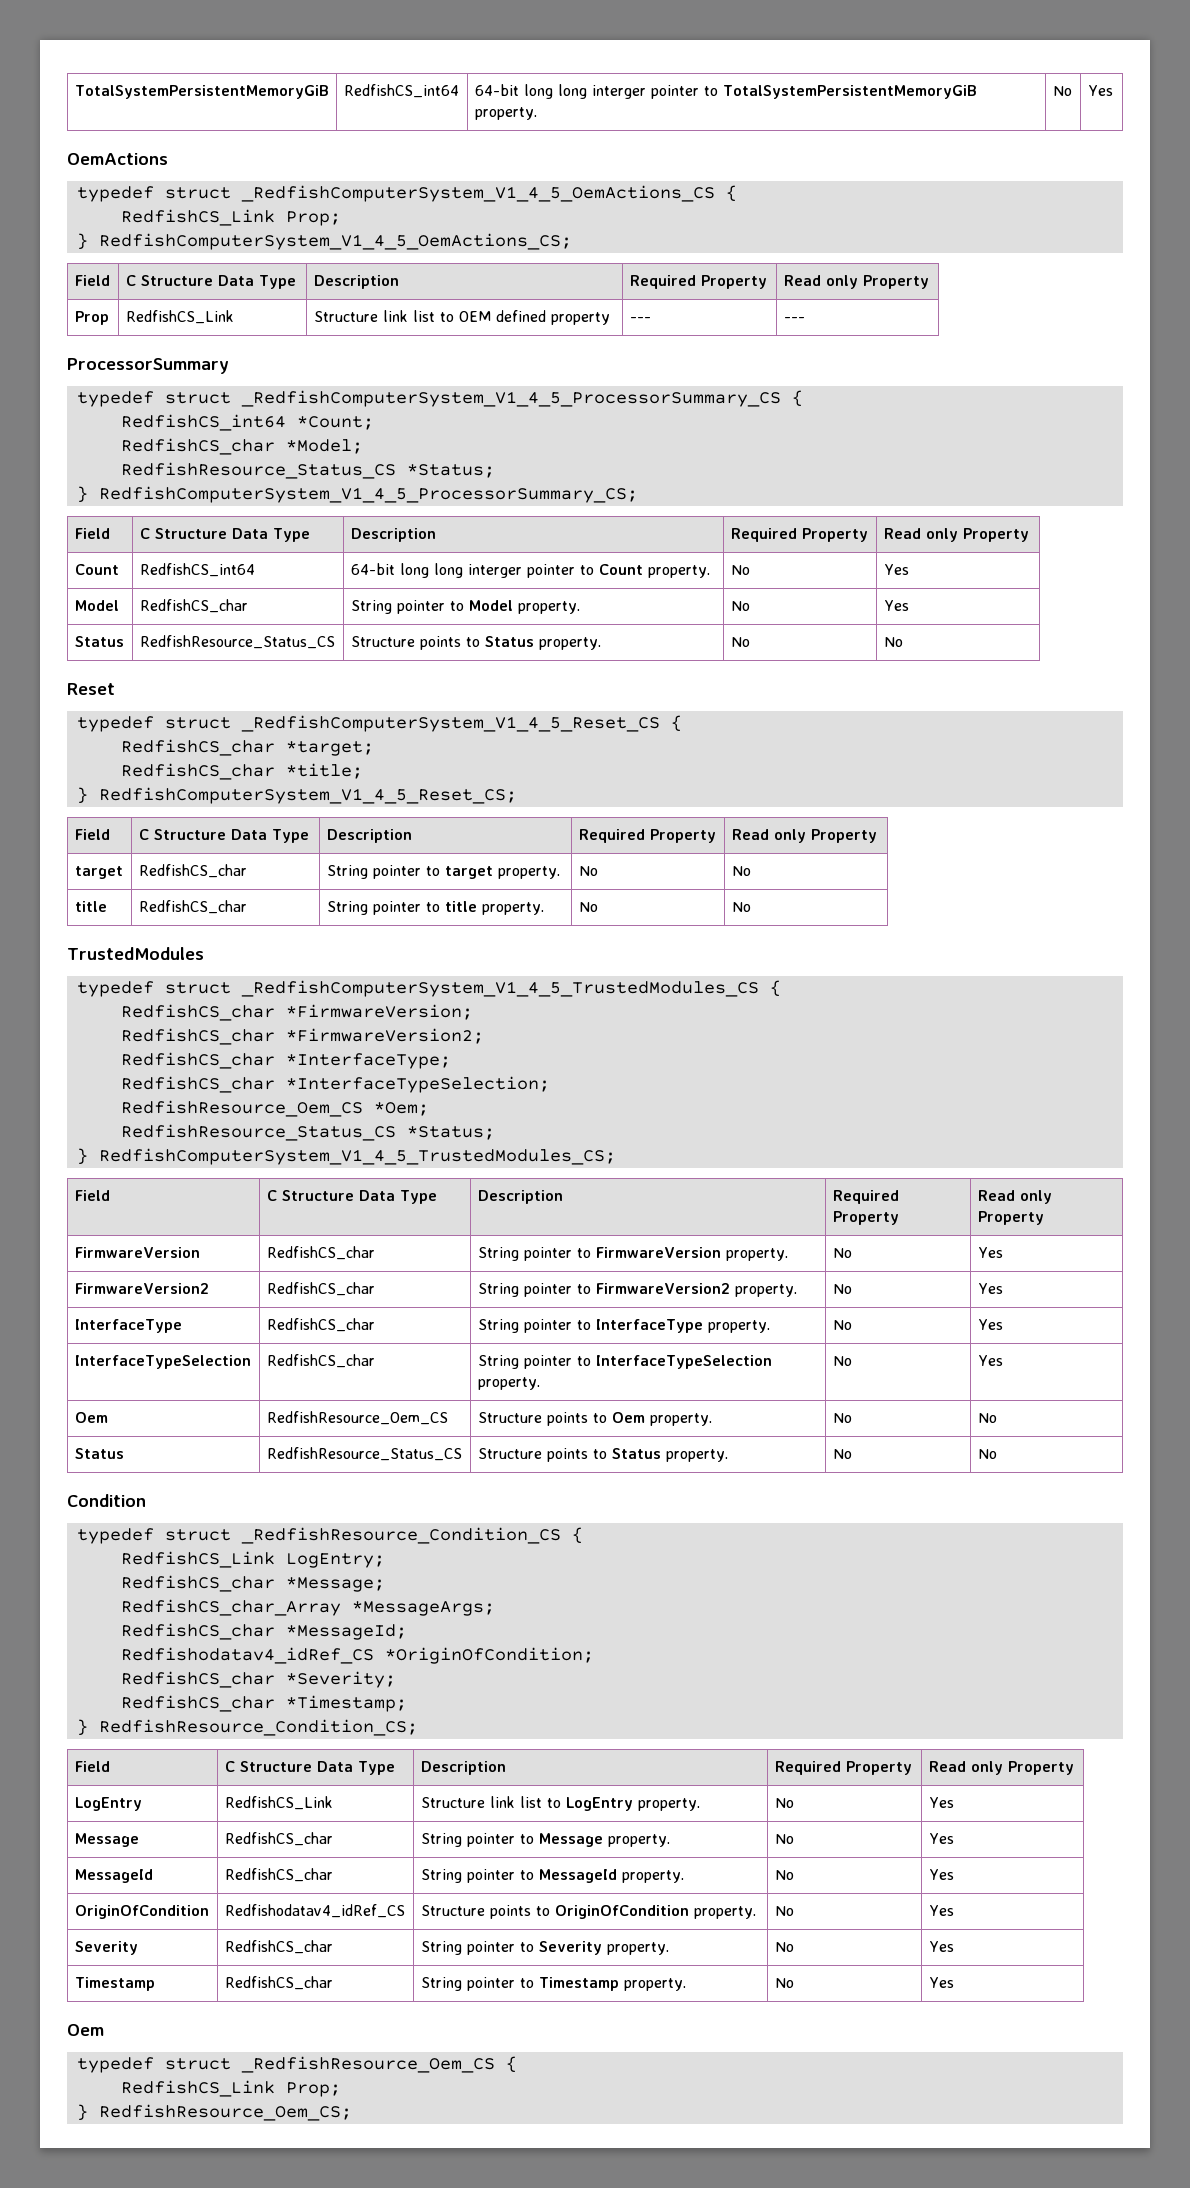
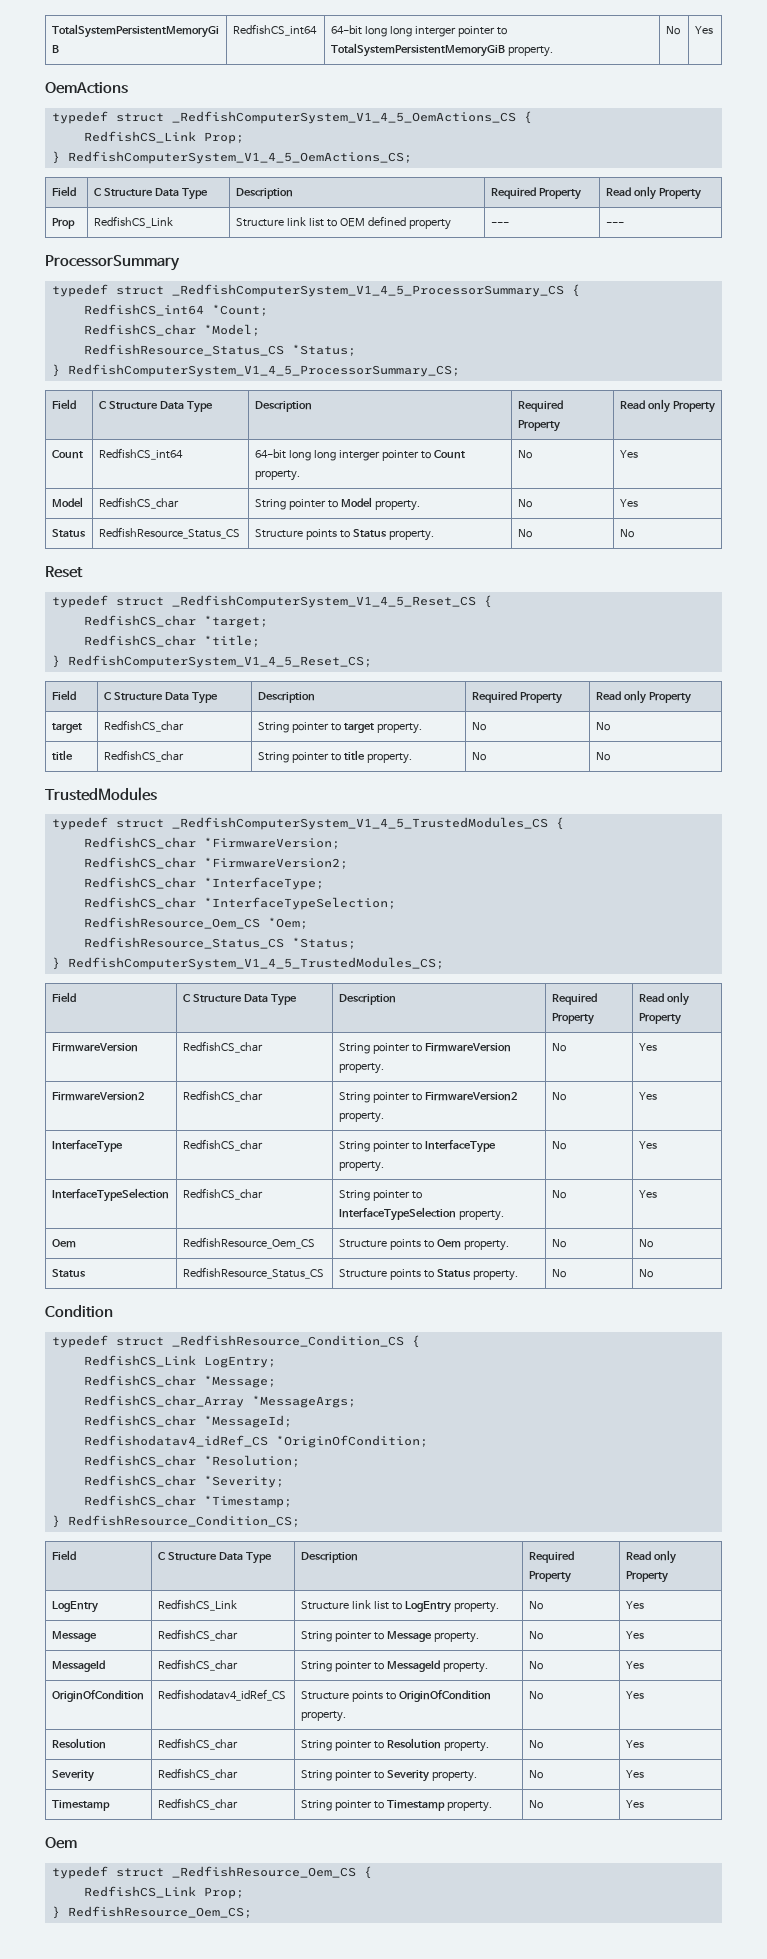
(594, 1655) none -> [83,1455,300,1467] // RedfishCS_char *Resolution;
(954, 1910) none -> [51,1738,106,1749] [157,1738,238,1750] [300,1738,489,1752] [528,1740,543,1749] [625,1740,644,1748] // Resolution | RedfishCS_char | String pointer to Resolution property. | No | Yes

